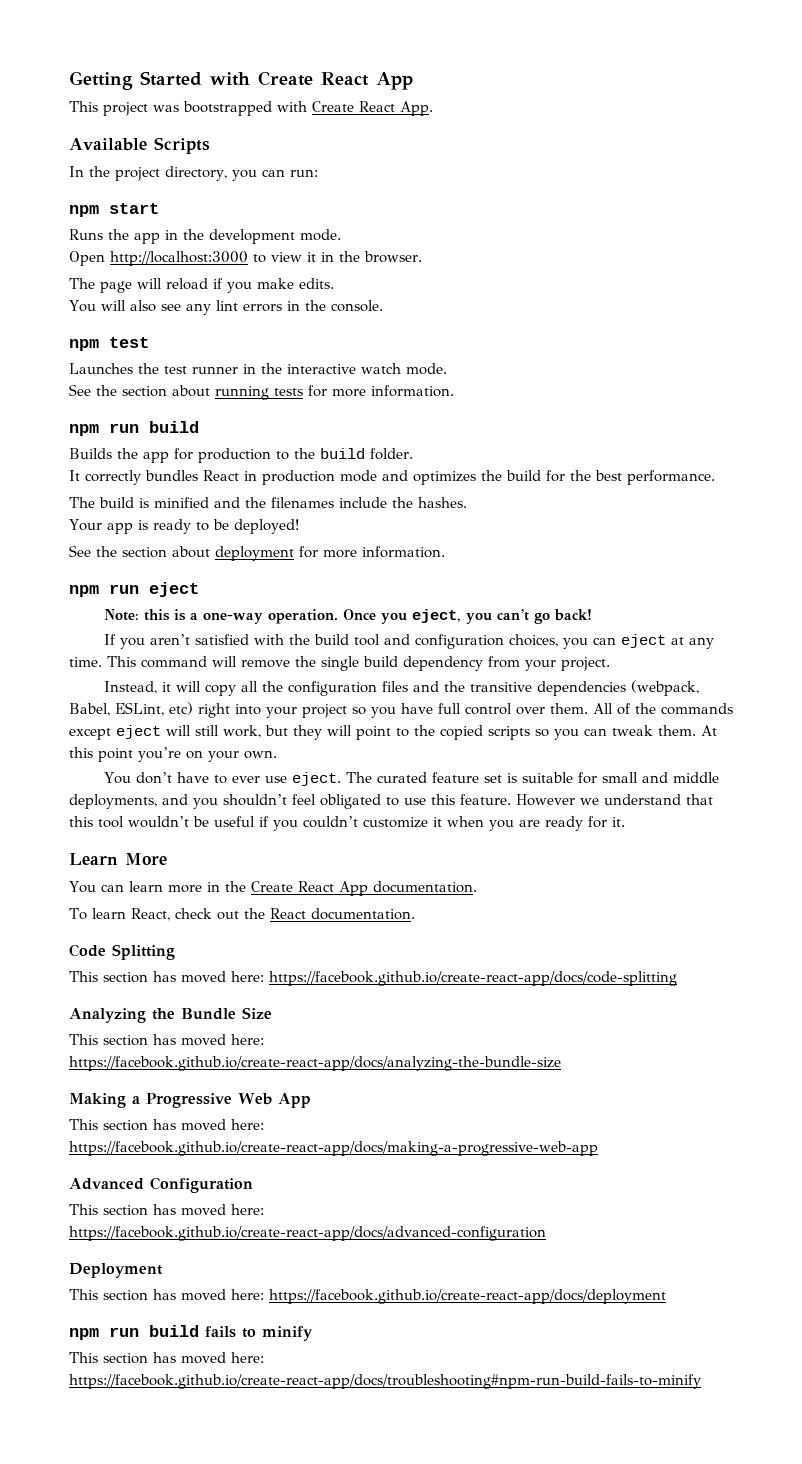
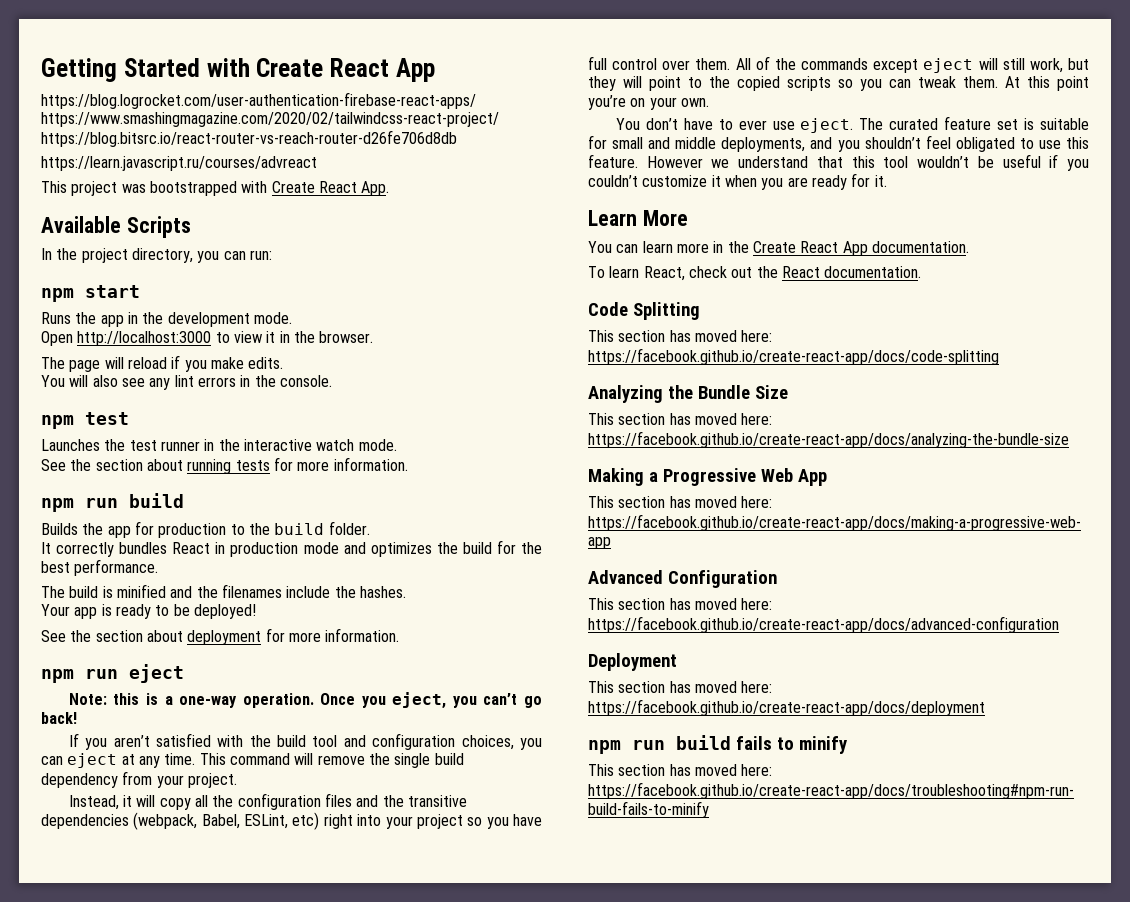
(413, 81) none -> [41,92,476,109] [41,112,499,127] [41,130,457,147] [41,156,317,171] // https://blog.logrocket.com/user-authentication-firebase-react-apps/ https://www.smashingmagazine.com/2020/02/tailwindcss-react-project/ https://blog.bitsrc.io/react-router-vs-reach-router-d26fe706d8db // https://learn.javascript.ru/courses/advreact

